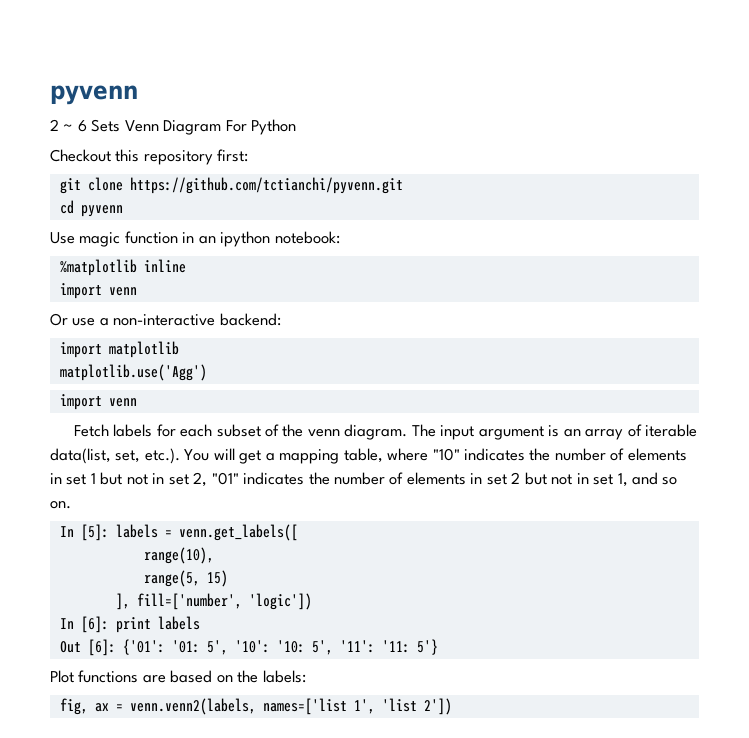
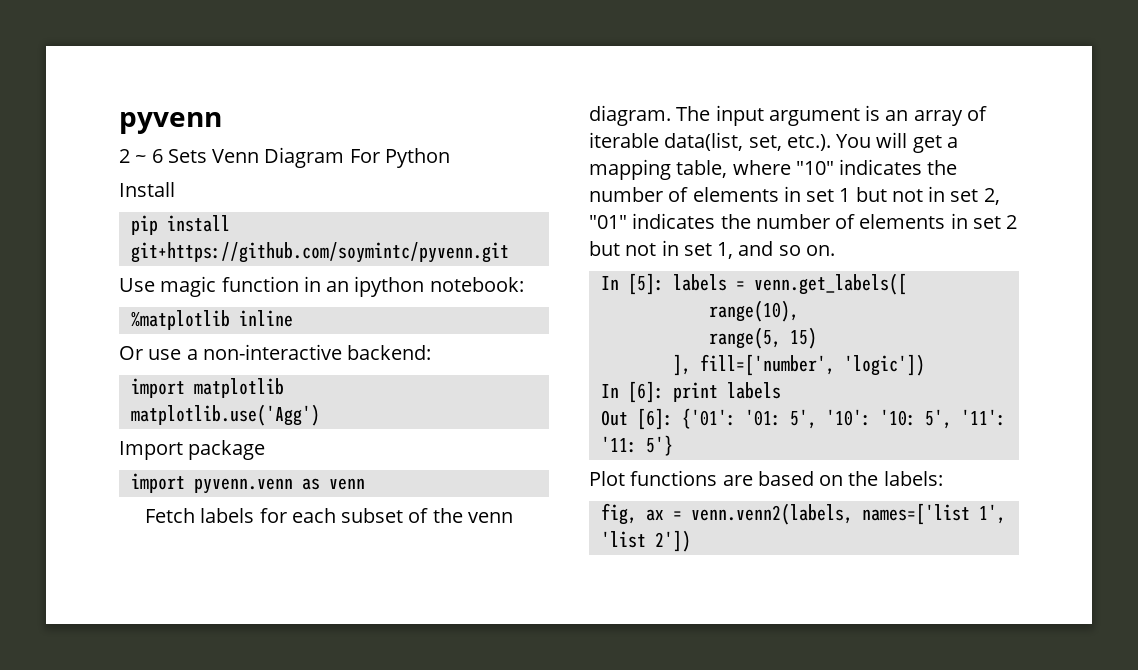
[50,149,249,165] [59,177,403,194] [59,200,123,217] Checkout this repository first: // git clone https://github.com/tctianchi/pyvenn.git // cd pyvenn -> [119,182,175,197] [130,215,230,235] [130,242,509,263] Install // pip install git+https://github.com/soymintc/pyvenn.git
[59,283,137,299] // import venn -> (293, 318) none
[59,394,102,410] // import -> [119,440,266,460] [130,473,320,494] // Import package // import pyvenn.venn as

